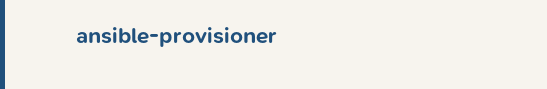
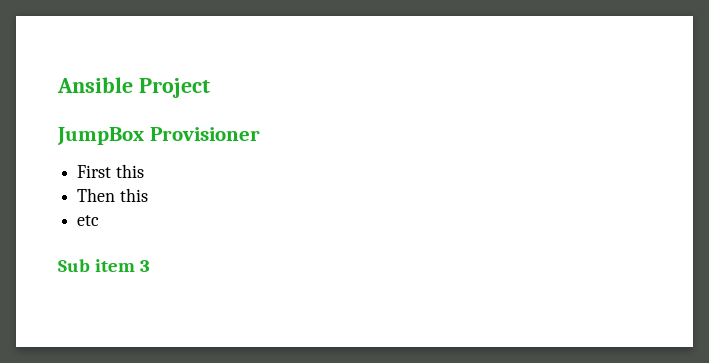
[76,27,277,47] ansible-provisioner -> [57,77,210,98] [57,127,260,145] [77,164,144,178] [77,188,148,202] [77,215,100,226] [58,259,151,272] Ansible Project // JumpBox Provisioner // First this // Then this // etc // Sub item 3

